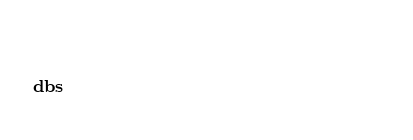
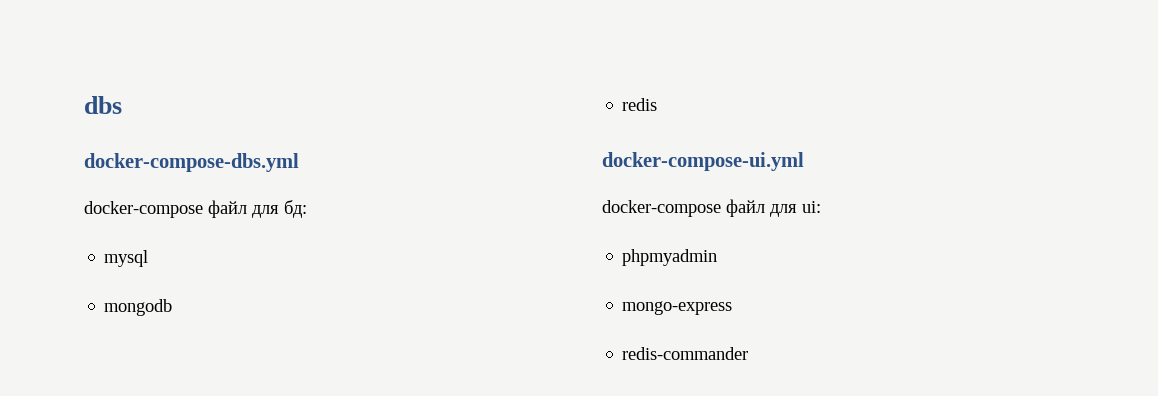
(63, 86) none -> [84,153,299,172] [84,200,307,218] [104,250,149,267] [104,299,173,316] [622,98,658,111] [602,152,804,171] [602,199,821,217] [622,249,718,266] [622,301,733,315] [622,347,749,360] // docker-compose-dbs.yml // docker-compose файл для бд: // mysql // mongodb // redis // docker-compose-ui.yml // docker-compose файл для ui: // phpmyadmin // mongo-express // redis-commander

